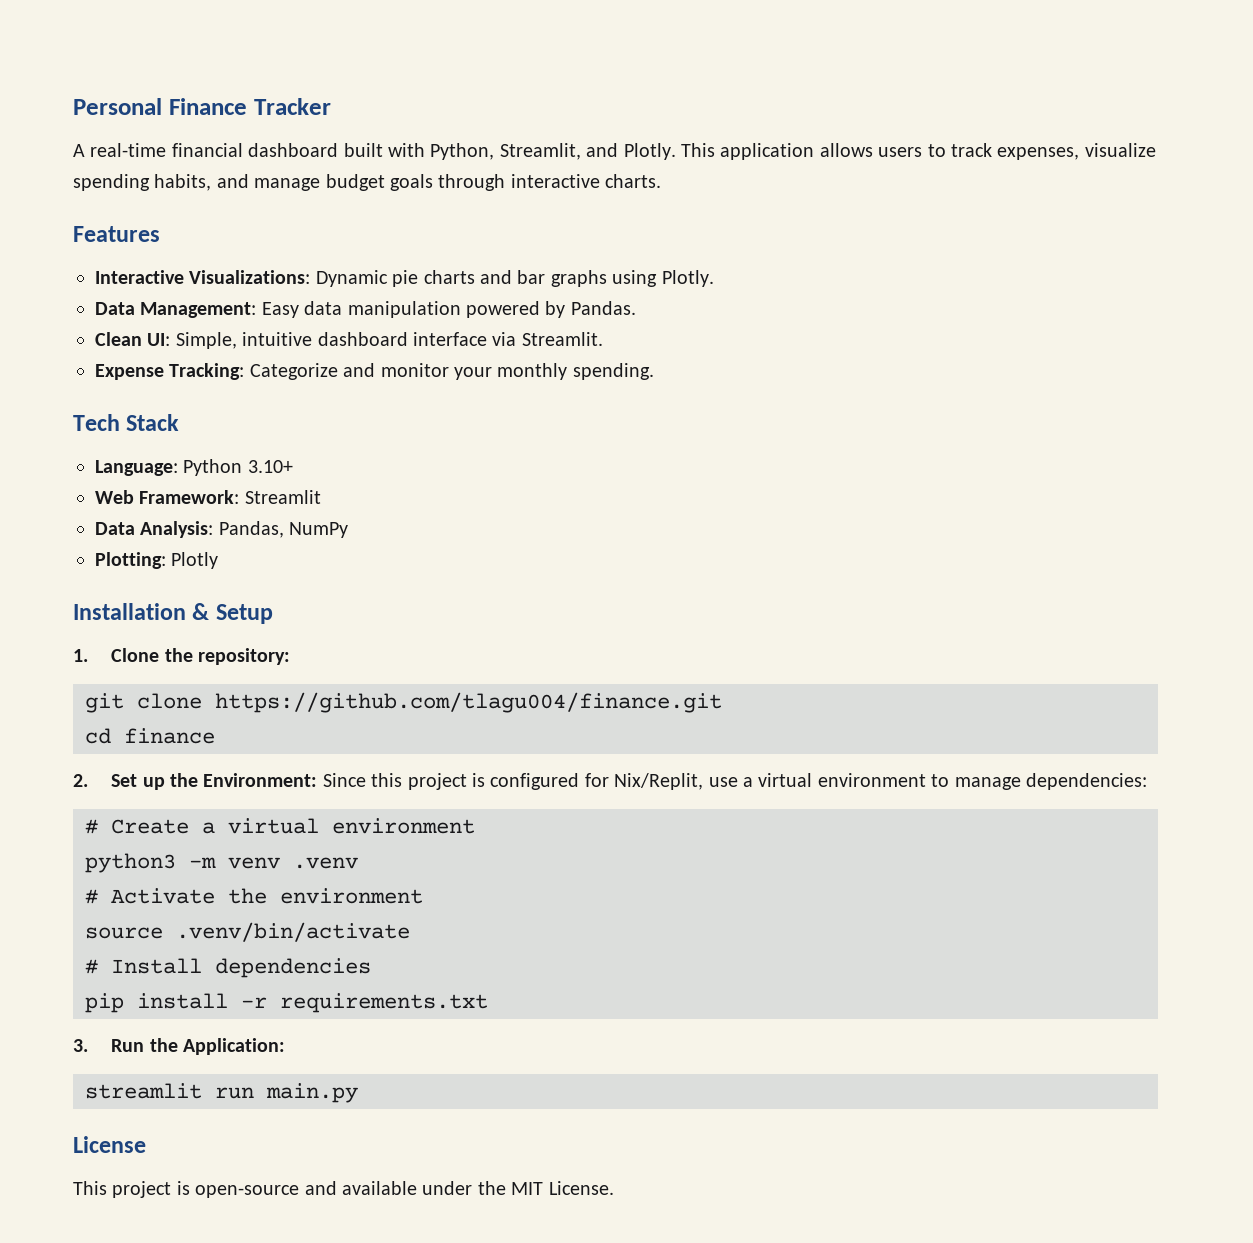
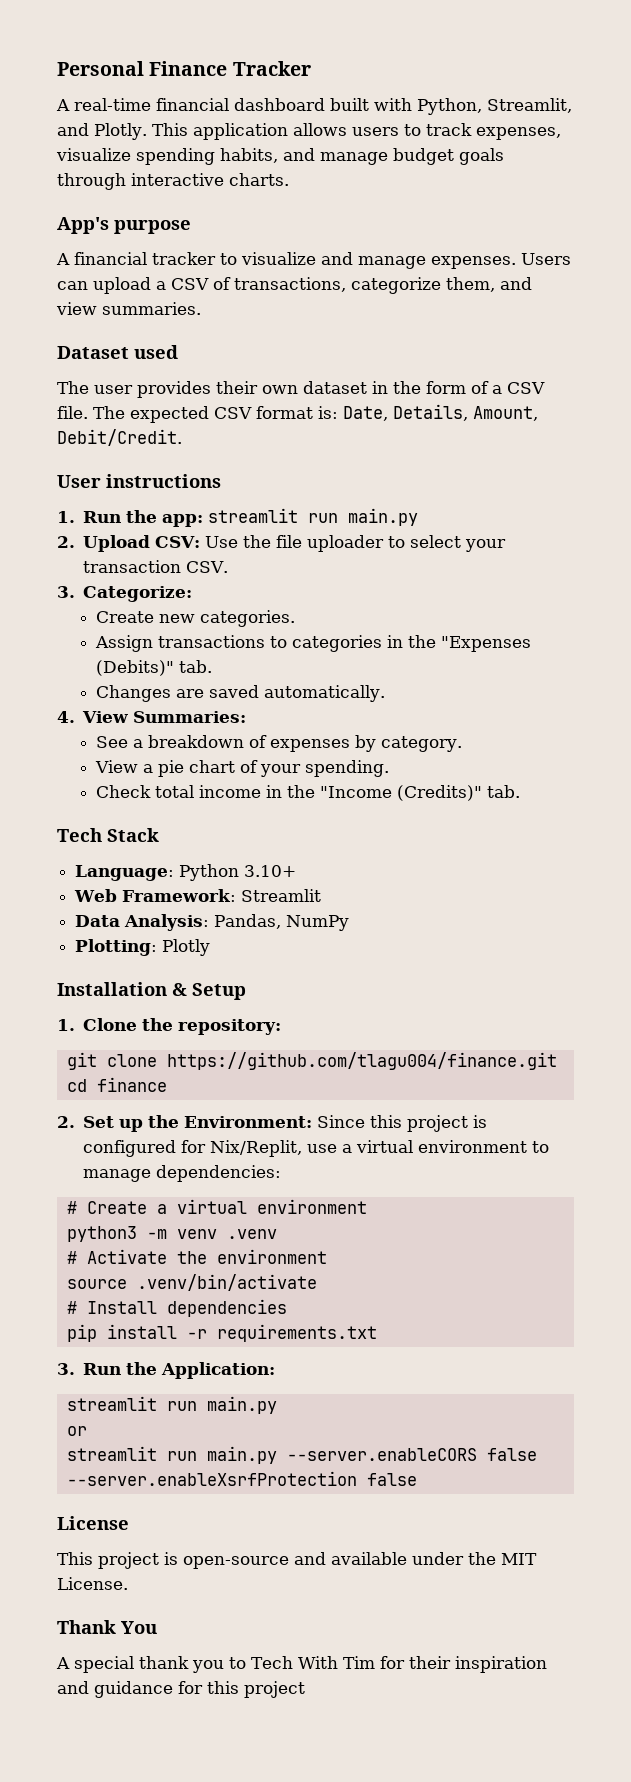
[73,226,160,242] [95,270,714,287] [95,301,636,318] [95,332,603,349] [95,363,654,380] Features // Interactive Visualizations: Dynamic pie charts and bar graphs using Plotly. // Data Management: Easy data manipulation powered by Pandas. // Clean UI: Simple, intuitive dashboard interface via Streamlit. // Expense Tracking: Categorize and monitor your monthly spending. -> [57,217,191,234] [56,252,571,269] [57,277,532,294] [56,302,201,315] [57,345,178,359] [57,381,545,398] [57,404,538,423] [57,429,182,446] [57,474,221,488] [57,508,419,527] [57,535,507,552] [83,560,229,573] [57,586,193,602] [95,610,295,627] [94,635,531,652] [95,660,212,676] [95,685,385,702] [57,711,247,723] [95,735,462,752] [94,760,389,777] [95,785,520,801] App's purpose // A financial tracker to visualize and manage expenses. Users can upload a CSV of transactions, categorize them, and view summaries. // Dataset used // The user provides their own dataset in the form of a CSV file. The expected CSV format is: Date, Details, Amount, Debit/Credit. // User instructions // 1. Run the app: streamlit run main.py // 2. Upload CSV: Use the file uploader to select your transaction CSV. // 3. Categorize: // Create new categories. // Assign transactions to categories in the "Expenses (Debits)" tab. // Changes are saved automatically. // 4. View Summaries: // See a breakdown of expenses by category. // View a pie chart of your spending. // Check total income in the "Income (Credits)" tab.
(358, 1093) none -> [66,1426,87,1436] [66,1446,537,1464] [66,1471,417,1486] // or // streamlit run main.py --server.enableCORS false --server.enableXsrfProtection false
(614, 1188) none -> [57,1620,157,1634] [56,1656,547,1673] [57,1681,305,1698] // Thank You // A special thank you to Tech With Tim for their inspiration and guidance for this project

